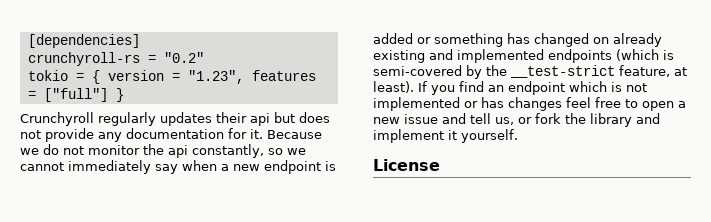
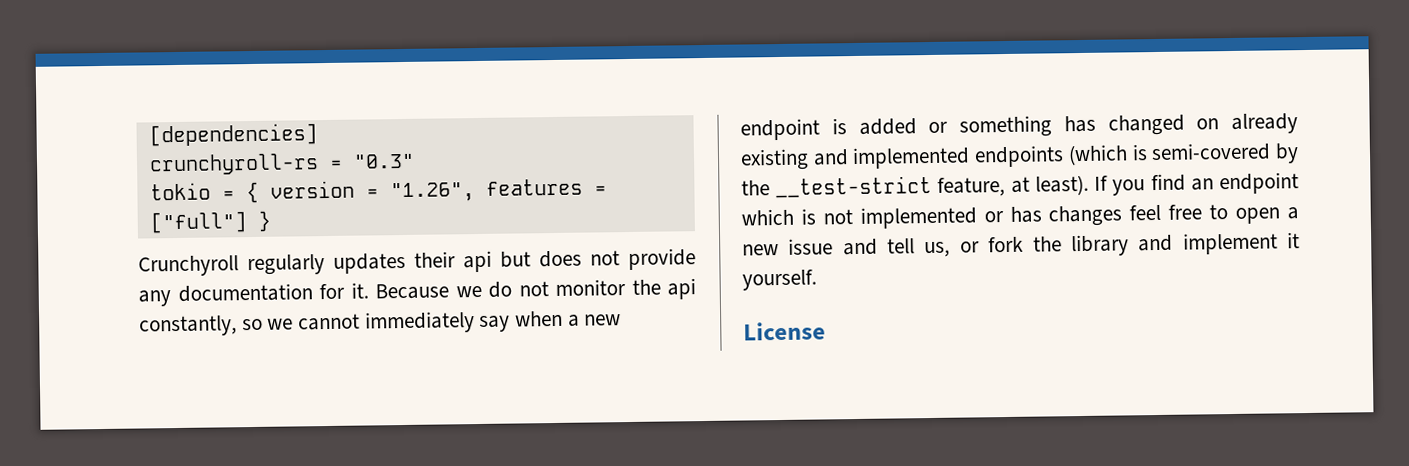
[163,52,204,63] "0.2" -> [352,153,415,169] "0.3"
[187,70,244,84] "1.23", -> [389,182,475,203] "1.26",

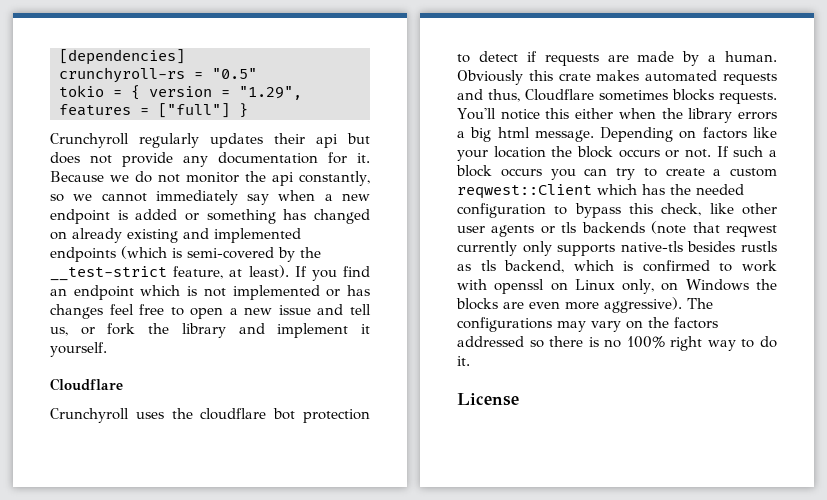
[352,153,415,169] "0.3" -> [212,68,257,79] "0.5"
[389,182,475,203] "1.26", -> [239,86,302,100] "1.29",
(817, 280) none -> [50,378,123,391] [50,408,370,423] [457,51,777,66] [457,70,777,85] [457,89,777,104] [457,108,777,123] [457,127,777,142] [457,146,777,161] [456,165,777,180] [457,184,744,199] [457,203,777,218] [457,221,777,237] [457,241,777,256] [457,260,777,273] [457,279,777,294] [456,297,713,313] [457,317,718,332] [457,336,777,351] [457,356,470,366] // Cloudflare // Crunchyroll uses the cloudflare bot protection to detect if requests are made by a human. Obviously this crate makes automated requests and thus, Cloudflare sometimes blocks requests. You'll notice this either when the library errors a big html message. Depending on factors like your location the block occurs or not. If such a block occurs you can try to create a custom reqwest::Client which has the needed configuration to bypass this check, like other user agents or tls backends (note that reqwest currently only supports native-tls besides rustls as tls backend, which is confirmed to work with openssl on Linux only, on Windows the blocks are even more aggressive). The configurations may vary on the factors addressed so there is no 100% right way to do it.

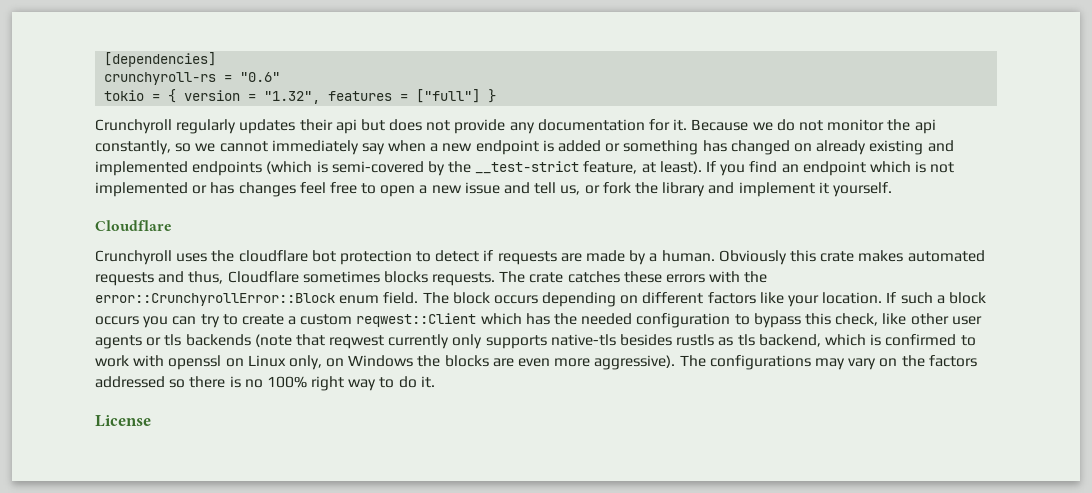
[212,68,257,79] "0.5" -> [240,72,281,82] "0.6"
[239,86,302,100] "1.29", -> [264,91,321,104] "1.32",
[457,108,777,123] [457,127,777,142] [457,146,711,161] You'll notice this either when the library errors a big html message. Depending on factors like your location the block occurs or not. -> [499,271,768,283] [95,292,883,307] The crate catches these errors with the error::CrunchyrollError::Block enum field. The block occurs depending on different factors like your location.

